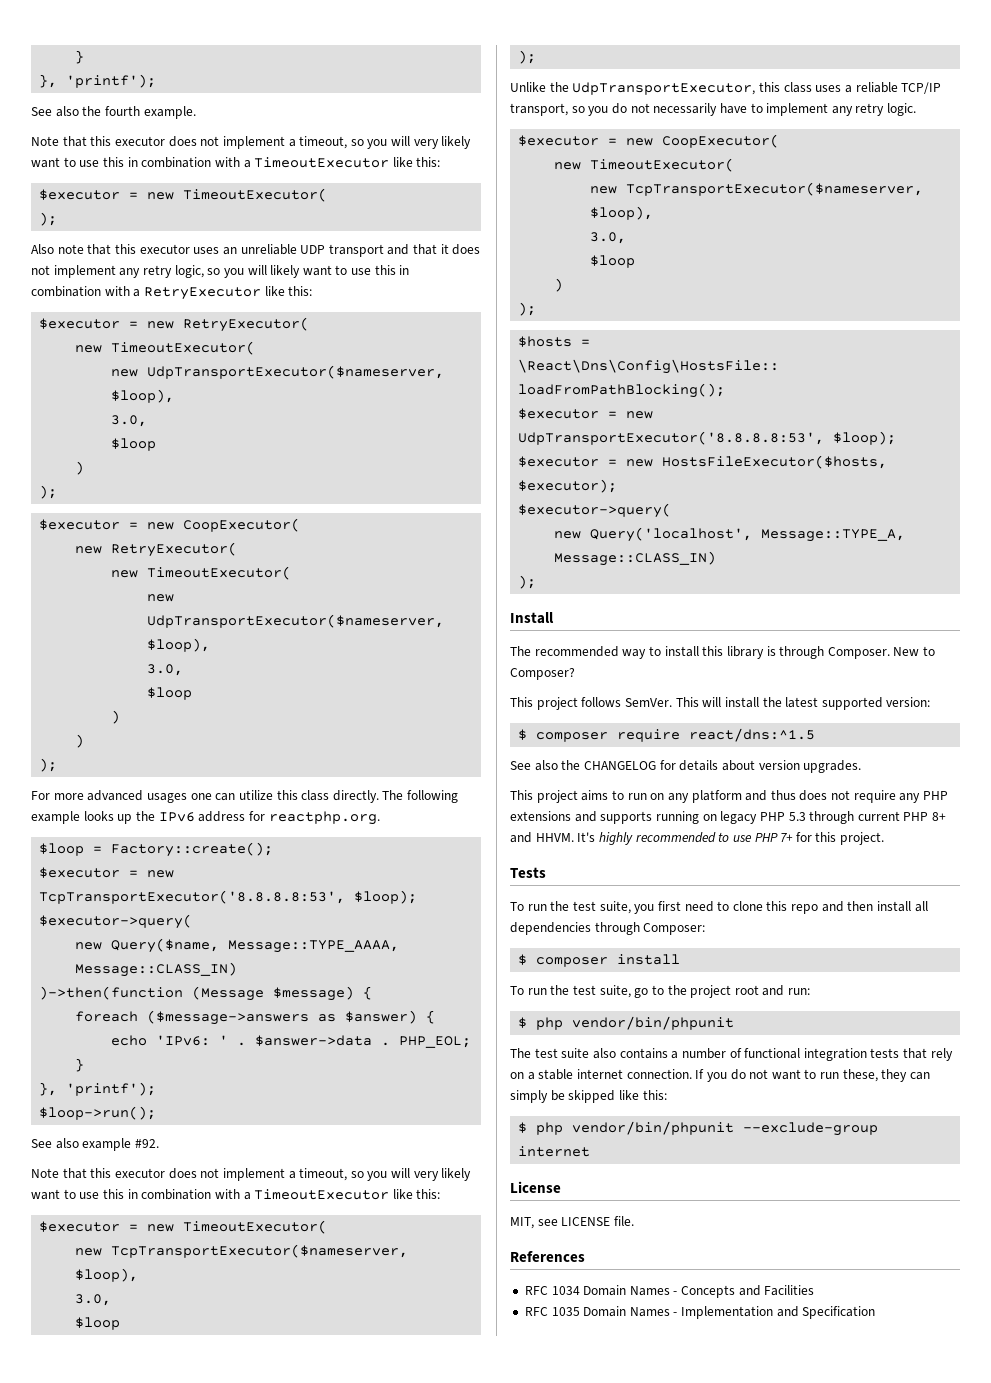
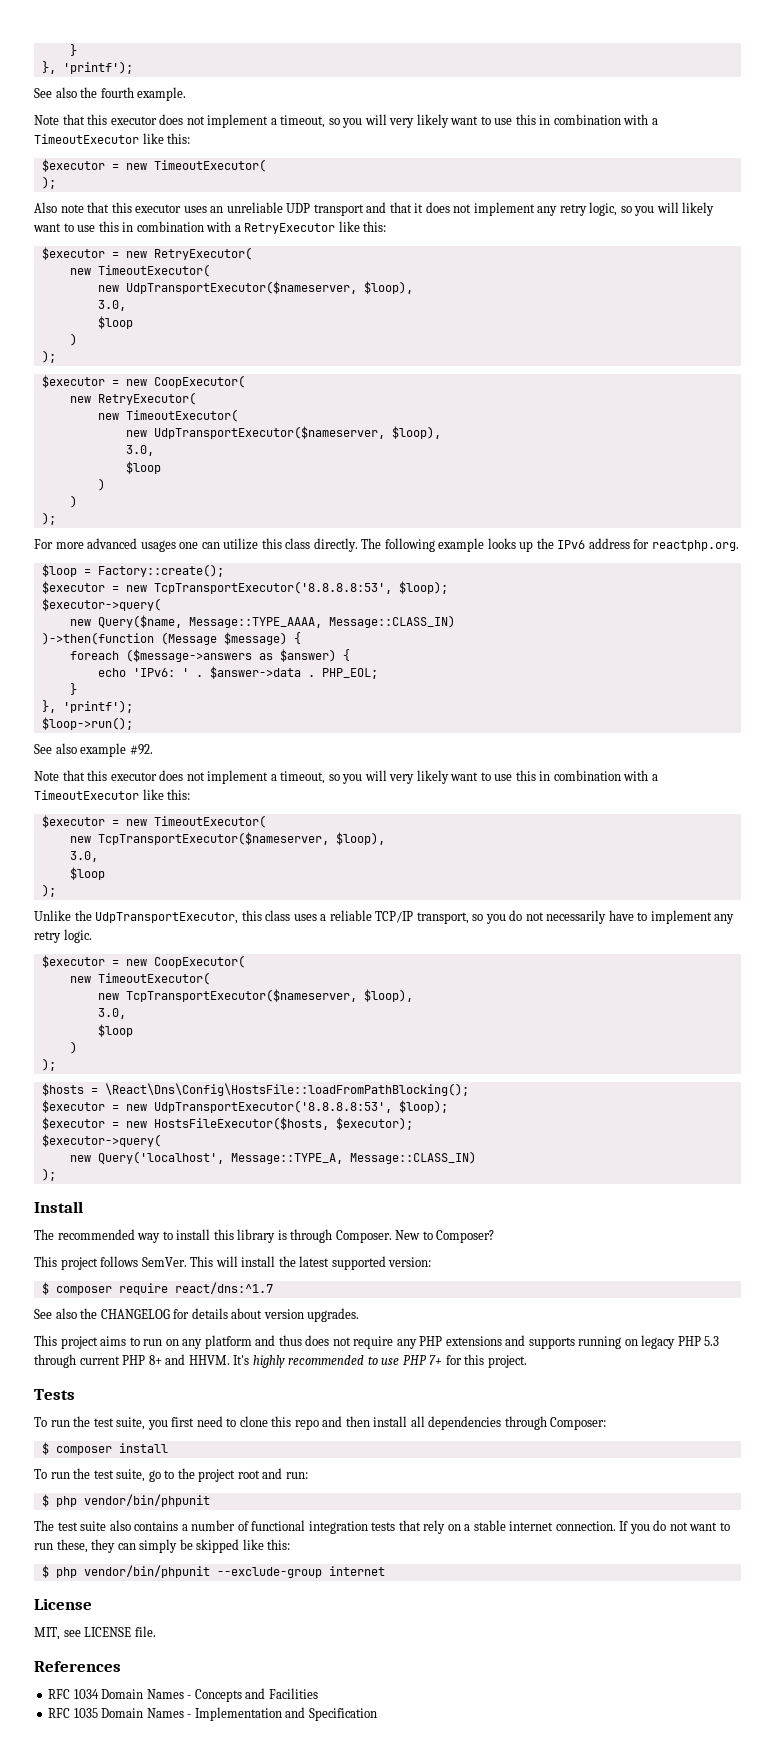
[689,728,816,742] react/dns:^1.5 -> [174,1282,273,1294] react/dns:^1.7

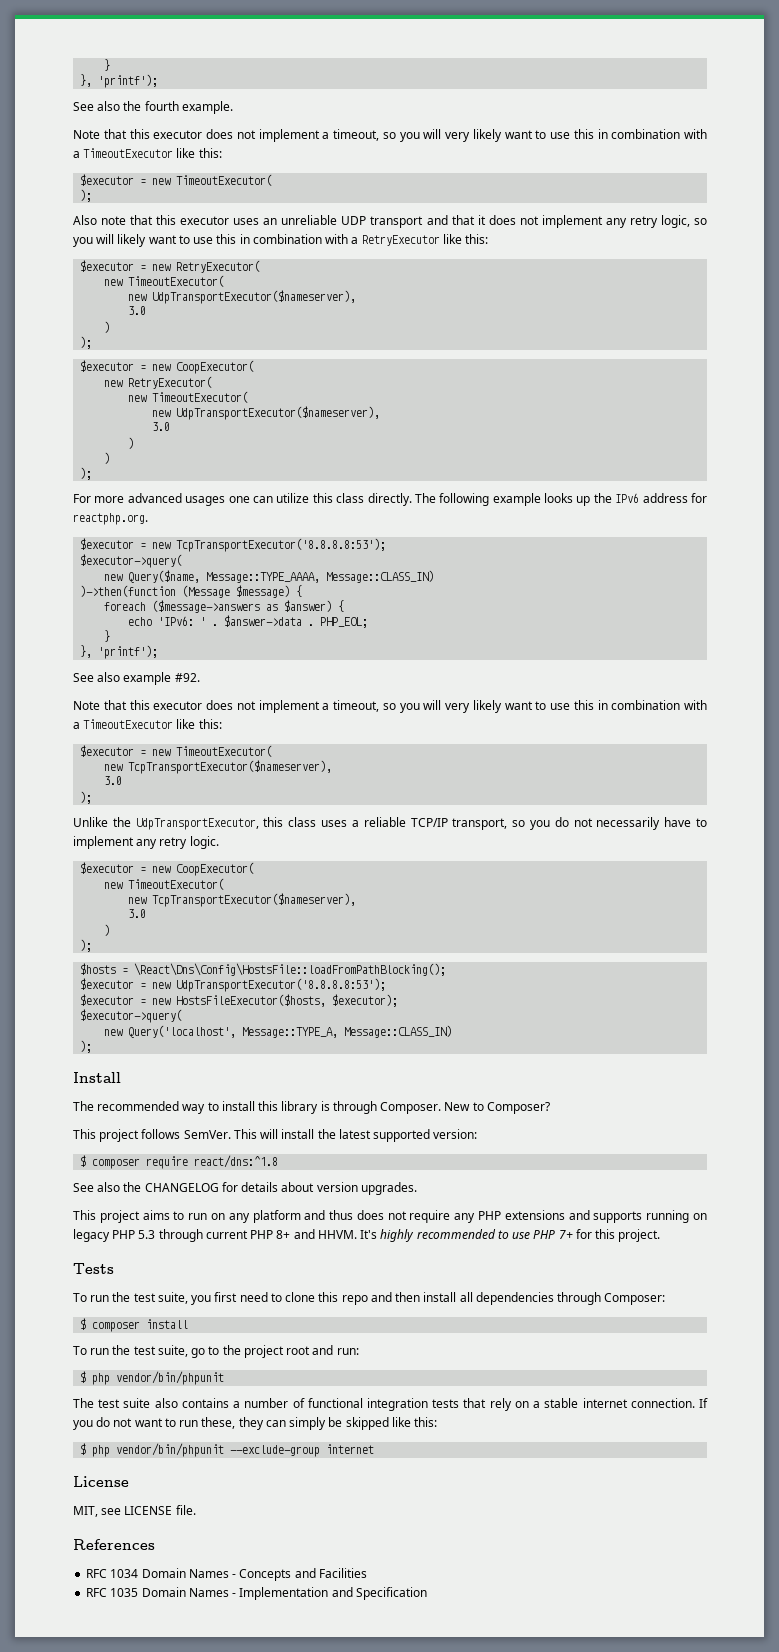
[125,281,413,294] [97,300,126,311] [97,316,133,329] UdpTransportExecutor($nameserver, $loop), // 3.0, // $loop -> [152,290,357,304] [128,306,147,315] UdpTransportExecutor($nameserver), // 3.0
[153,426,441,439] [125,445,154,456] [125,461,161,474] UdpTransportExecutor($nameserver, $loop), // 3.0, // $loop -> [176,406,381,420] [152,422,171,431] UdpTransportExecutor($nameserver), // 3.0
[41,564,224,577] [41,581,448,594] // $loop = Factory::create(); // $executor = new TcpTransportExecutor('8.8.8.8:53', $loop); -> [80,538,387,552] // $executor = new TcpTransportExecutor('8.8.8.8:53');
[41,717,133,730] // $loop->run(); -> (159, 652) none
[97,832,385,845] [69,851,98,862] [69,867,105,880] TcpTransportExecutor($nameserver, $loop), // 3.0, // $loop -> [128,760,333,774] [104,776,123,785] TcpTransportExecutor($nameserver), // 3.0
[125,989,413,1002] [97,1008,126,1019] [97,1024,133,1037] TcpTransportExecutor($nameserver, $loop), // 3.0, // $loop -> [152,893,357,907] [128,909,147,918] TcpTransportExecutor($nameserver), // 3.0
[153,1100,448,1113] UdpTransportExecutor('8.8.8.8:53', $loop); -> [176,978,387,992] UdpTransportExecutor('8.8.8.8:53');
[174,1282,273,1294] react/dns:^1.7 -> [194,1155,279,1168] react/dns:^1.8

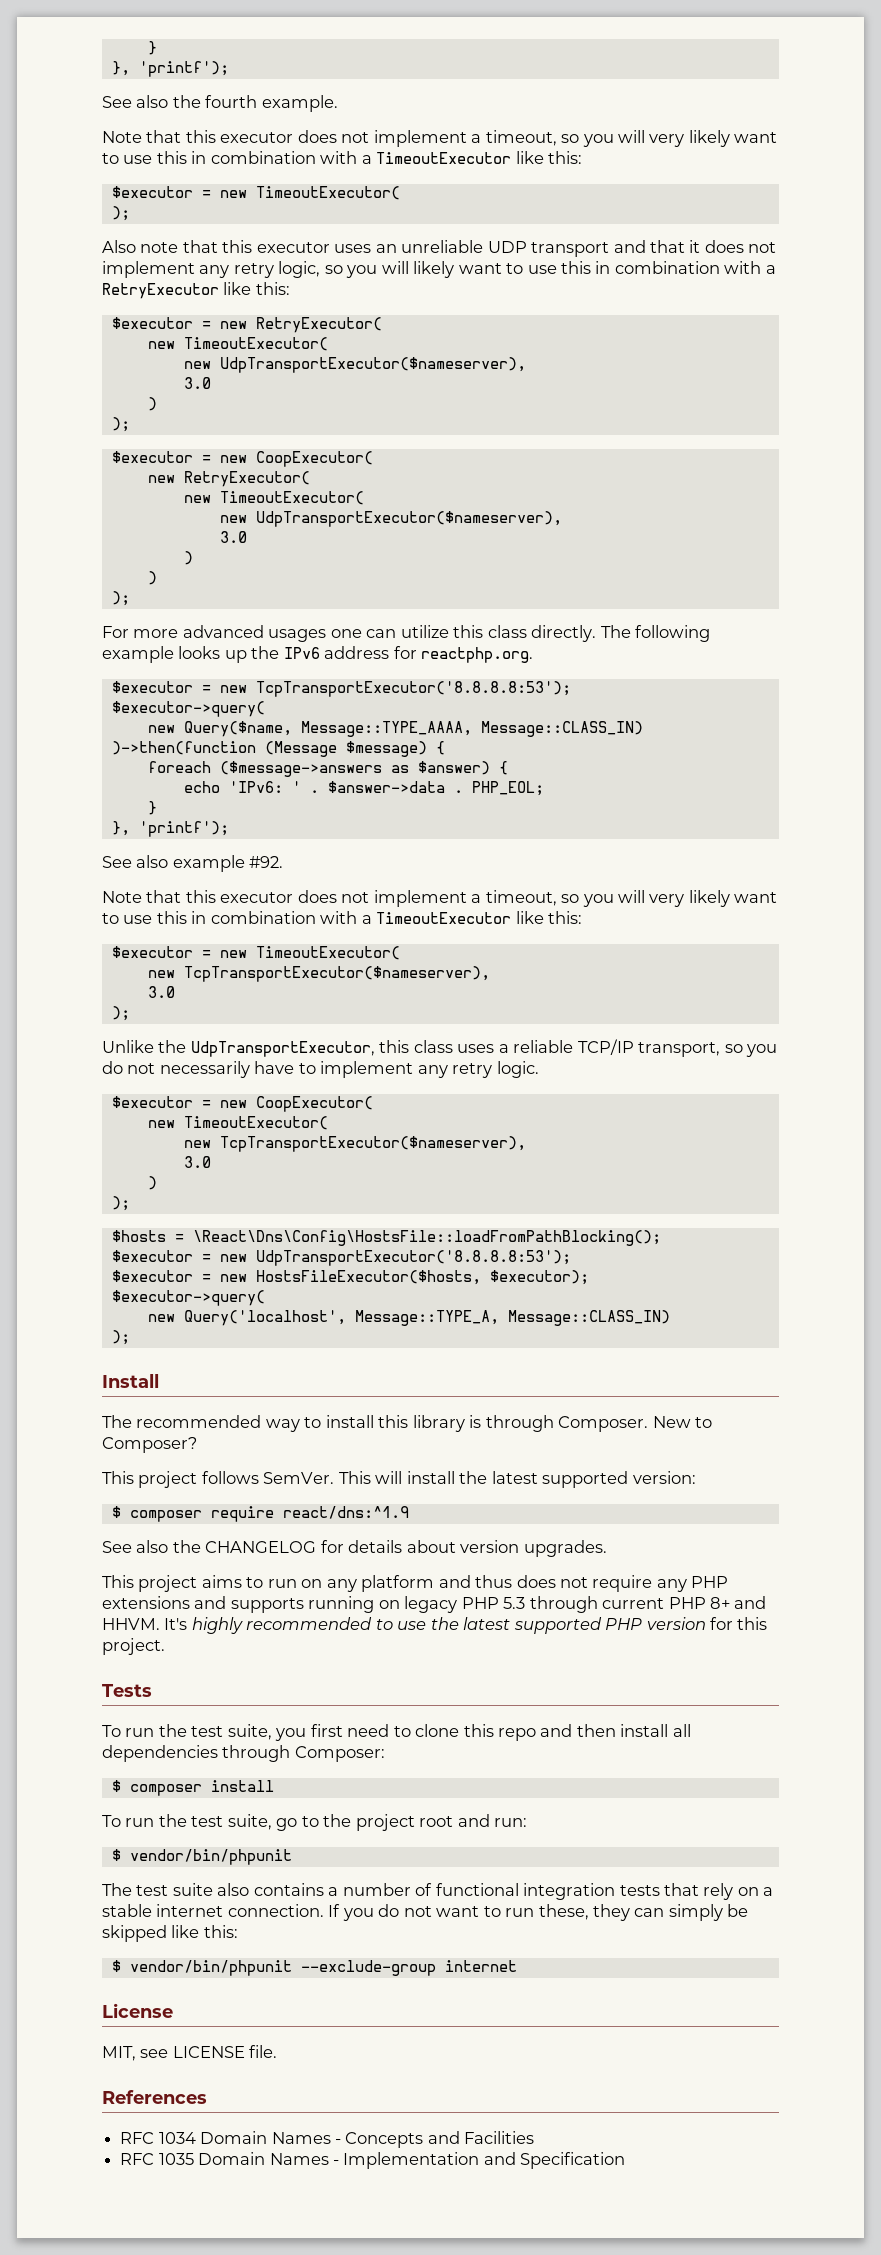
[194,1155,279,1168] react/dns:^1.8 -> [282,1506,409,1519] react/dns:^1.9
[533,1230,573,1239] PHP 7+ -> [430,1617,706,1634] the latest supported PHP version
[92,1373,111,1385] php -> (121, 1855) none
[92,1445,111,1457] php -> (121, 1966) none

